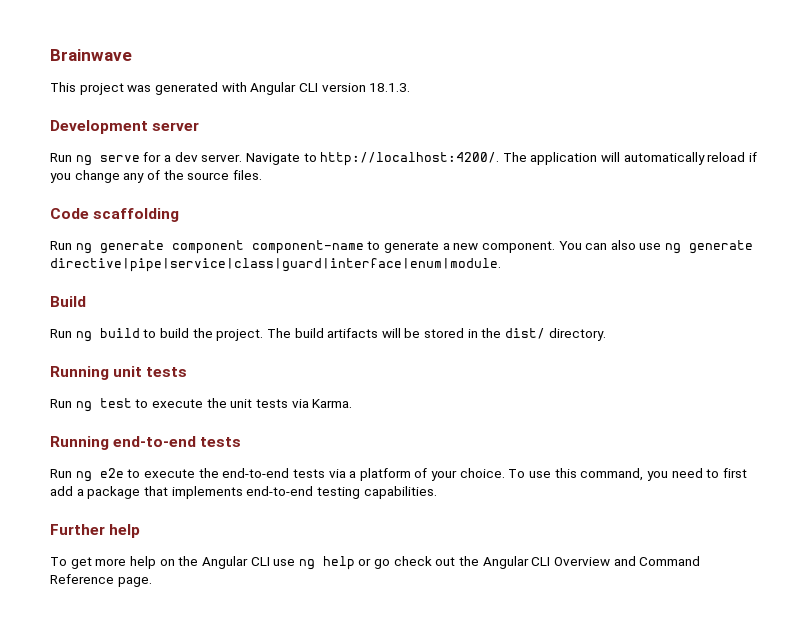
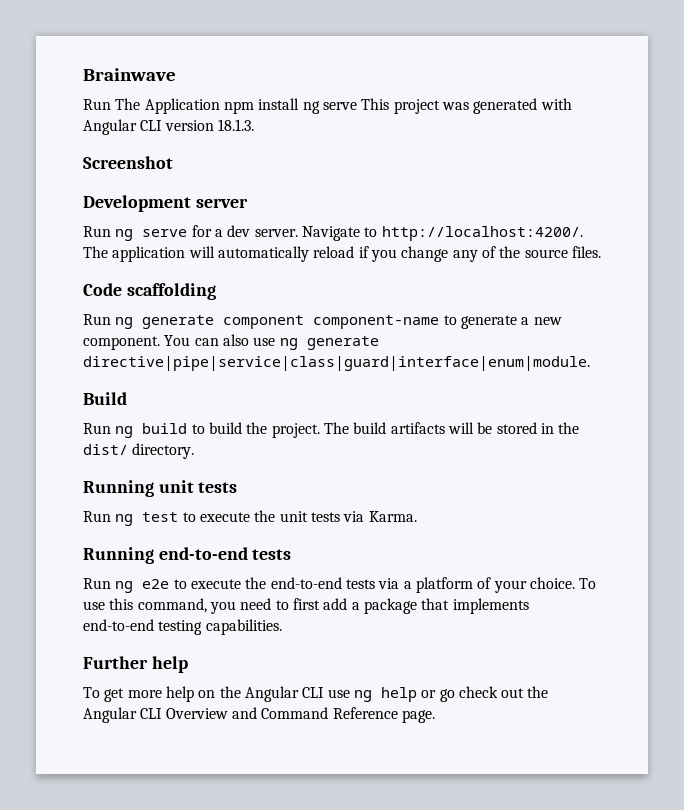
(132, 55) none -> [83,98,357,114] Run The Application npm install ng serve
(411, 87) none -> [83,156,173,169] // Screenshot

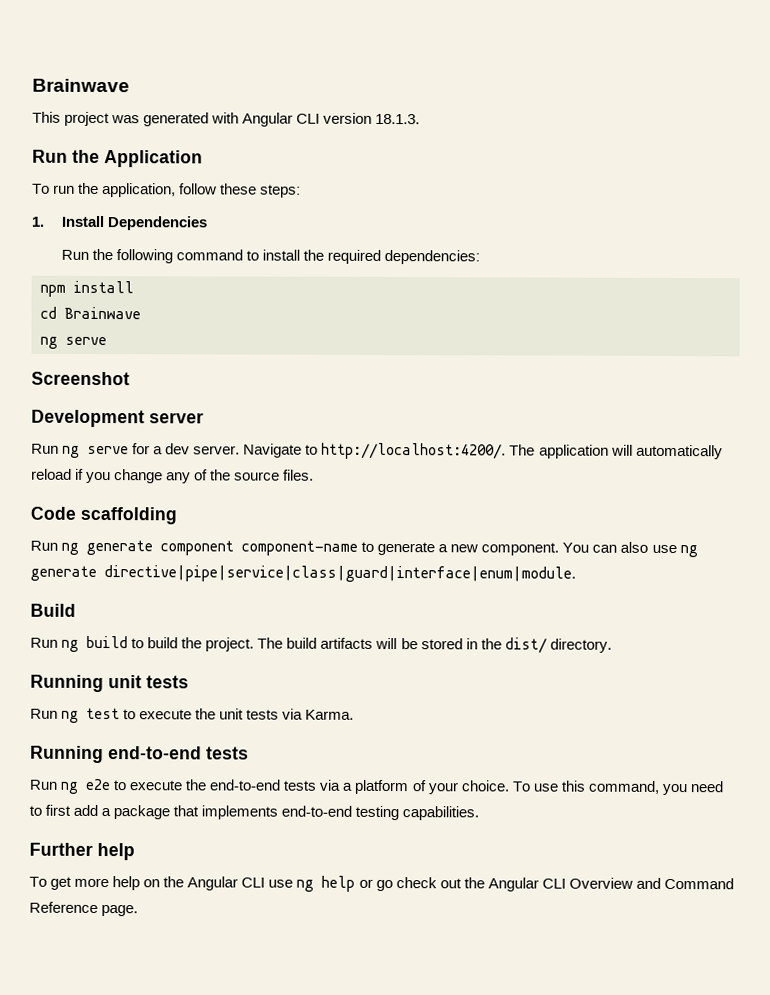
[83,68,176,81] [83,98,357,114] Brainwave // Run The Application npm install ng serve -> [32,78,130,93] Brainwave //
(254, 125) none -> [32,149,203,168] [32,182,302,198] [31,215,207,231] [60,248,481,265] [40,280,134,297] [40,306,141,320] [40,336,107,349] // Run the Application // To run the application, follow these steps: // 1. Install Dependencies // Run the following command to install the required dependencies: // npm install // cd Brainwave // ng serve

